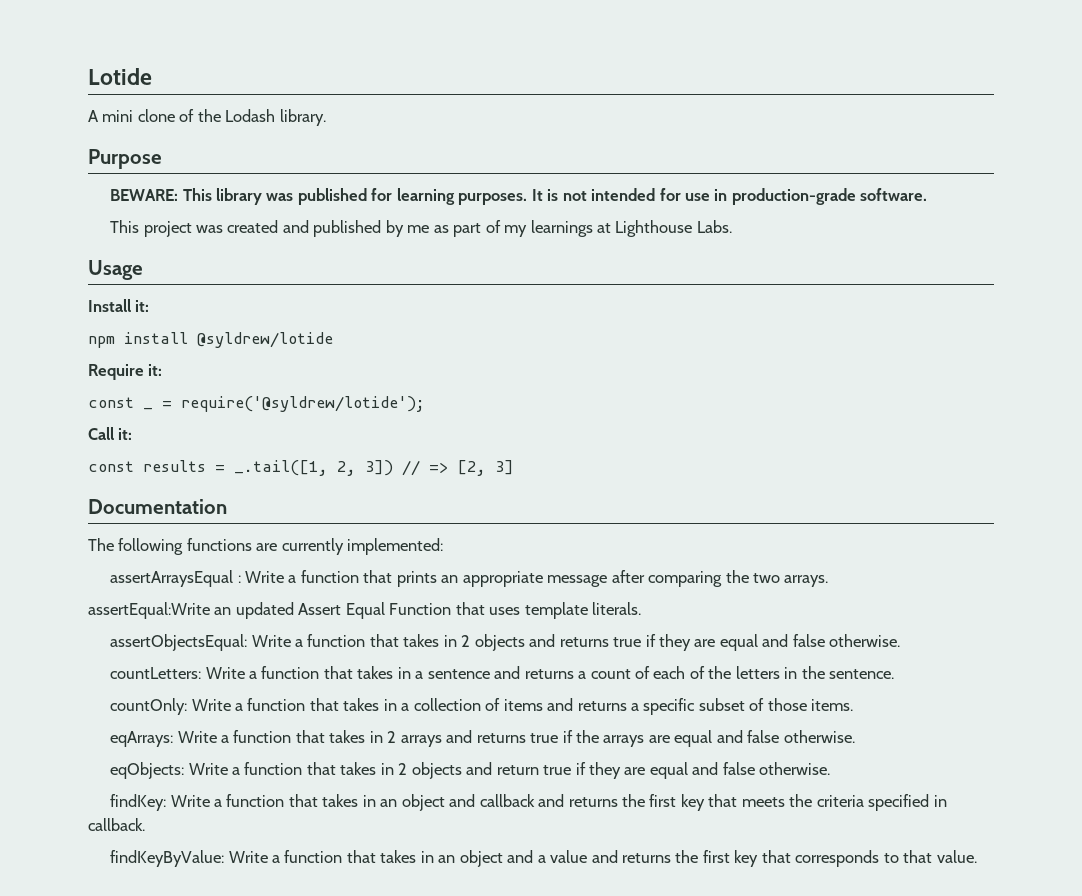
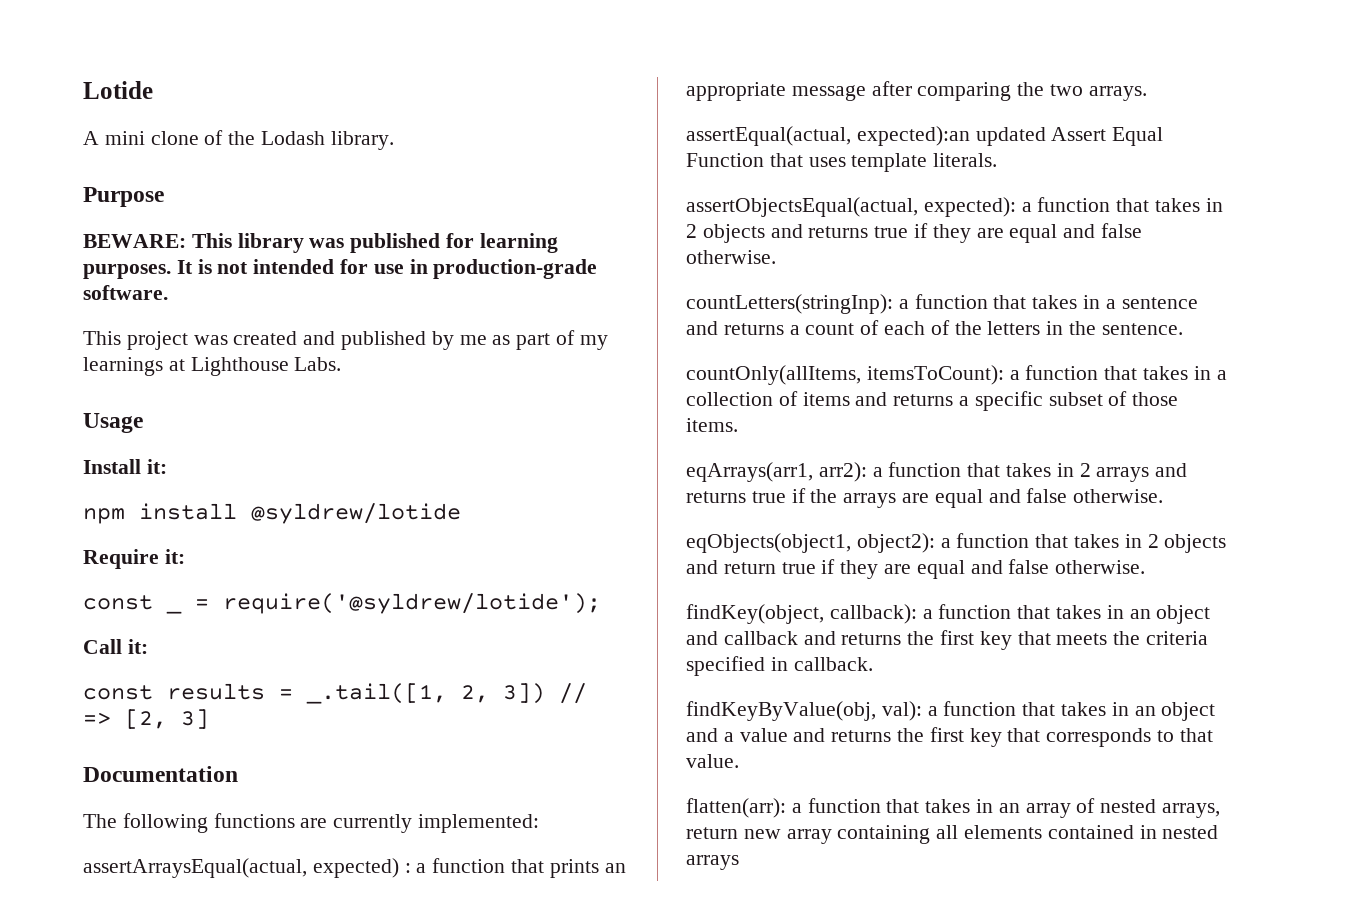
[110,570,284,587] assertArraysEqual : Write -> [83,858,411,878] assertArraysEqual(actual, expected) :
[88,602,232,619] assertEqual:Write an -> [686,126,970,146] assertEqual(actual, expected):an
[110,634,291,651] assertObjectsEqual: Write -> [686,197,1016,217] assertObjectsEqual(actual, expected):
[110,667,245,679] countLetters: Write -> [686,294,893,314] countLetters(stringInp):
[110,698,231,715] countOnly: Write -> [686,365,1004,385] countOnly(allItems, itemsToCount):
[110,731,217,747] eqArrays: Write -> [686,462,867,482] eqArrays(arr1, arr2):
[110,762,228,779] eqObjects: Write -> [686,533,935,553] eqObjects(object1, object2):
[110,794,210,811] findKey: Write -> [686,604,917,624] findKey(object, callback):
[110,850,268,867] findKeyByValue: Write -> [686,701,922,721] findKeyByValue(obj, val):
(977, 856) none -> [686,798,1221,818] [686,825,1219,844] [686,855,739,870] // flatten(arr): a function that takes in an array of nested arrays, return new array containing all elements contained in nested arrays

